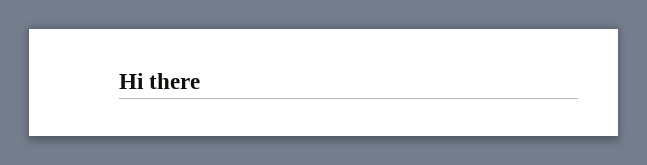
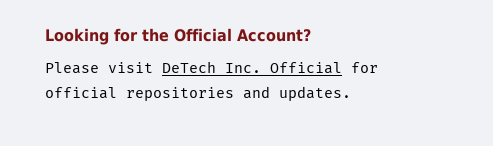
[119,73,201,89] Hi there -> [45,28,311,45] [45,61,378,74] [45,86,351,101] Looking for the Official Account? // Please visit DeTech Inc. Official for official repositories and updates.

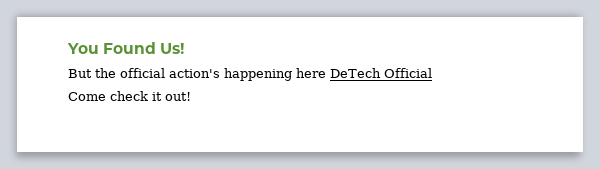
[45,28,311,45] [45,61,378,74] [45,86,351,101] Looking for the Official Account? // Please visit DeTech Inc. Official for official repositories and updates. -> [67,42,185,54] [68,68,432,81] [68,91,191,101] You Found Us! // But the official action's happening here DeTech Official // Come check it out!

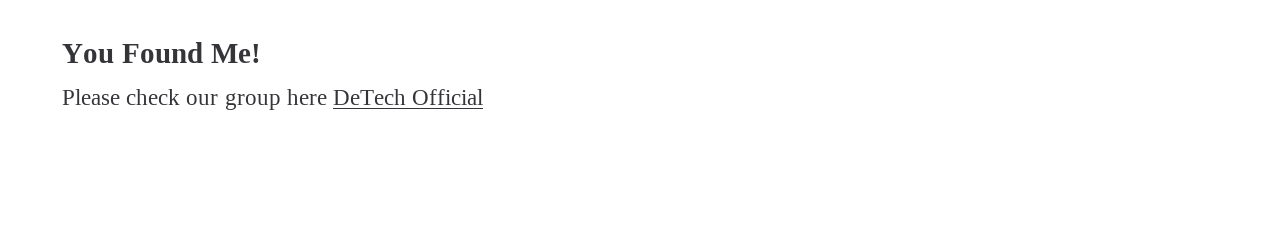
[160,43,185,54] [68,68,292,81] Us! // But the official action's happening -> [210,44,261,63] [62,89,281,110] Me! // Please check our group
[68,91,191,101] // Come check it out! -> (484, 97) none

